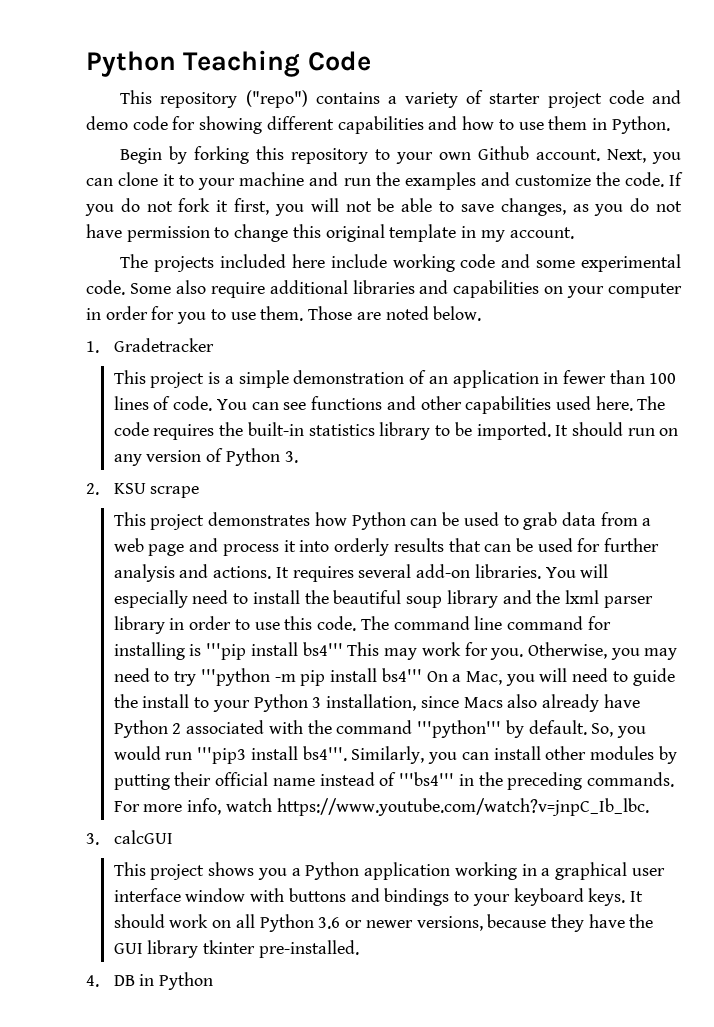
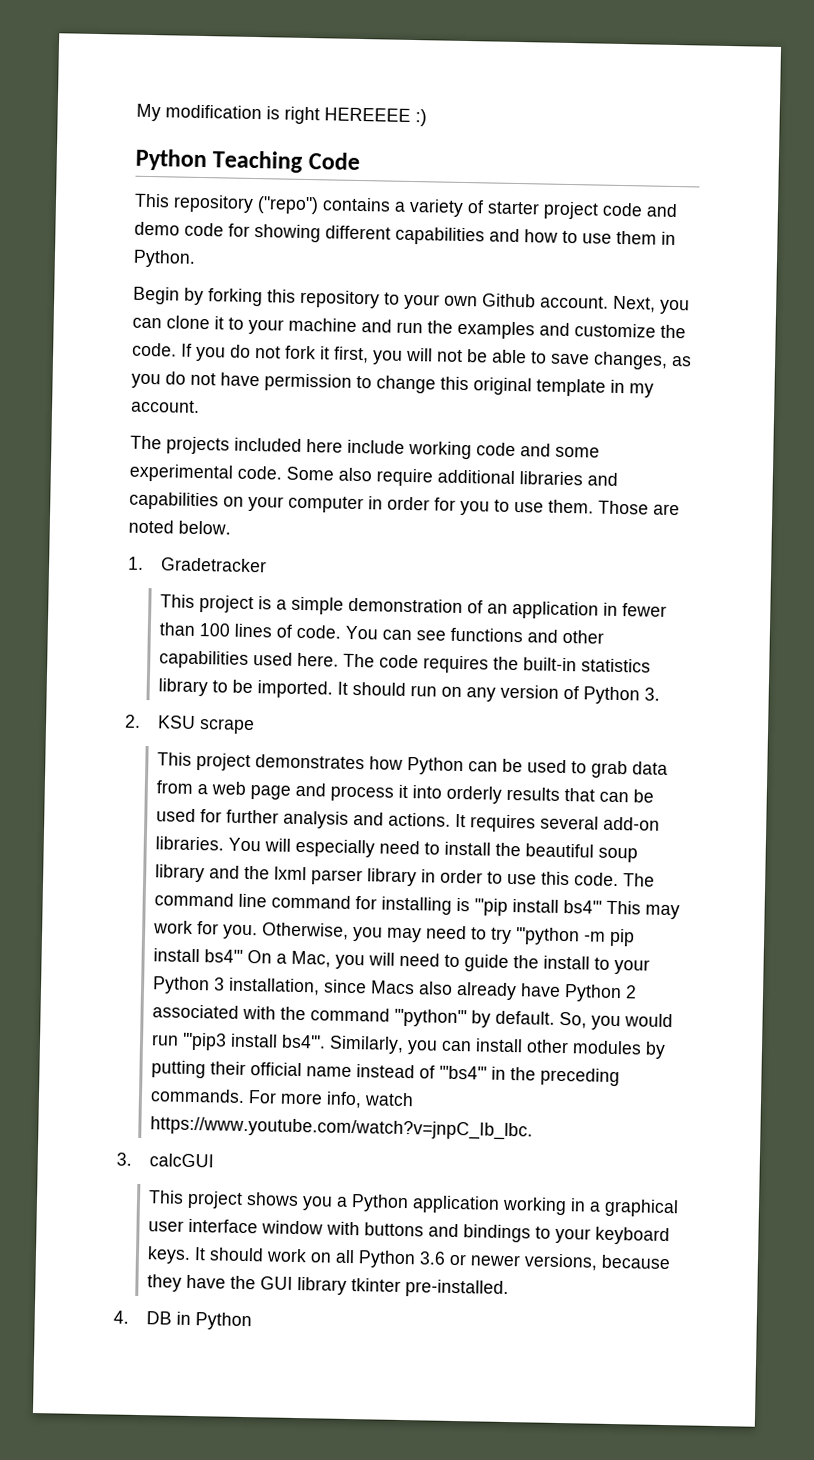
(86, 64) none -> [136,103,427,127] My modification is right HEREEEE :) //

